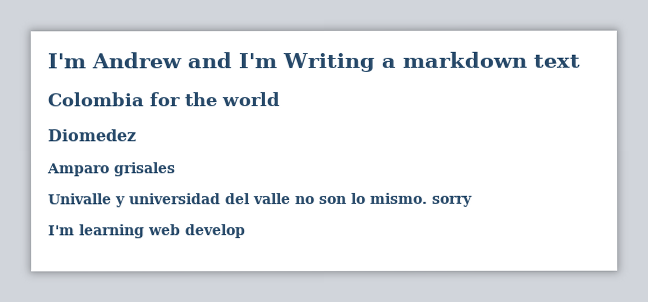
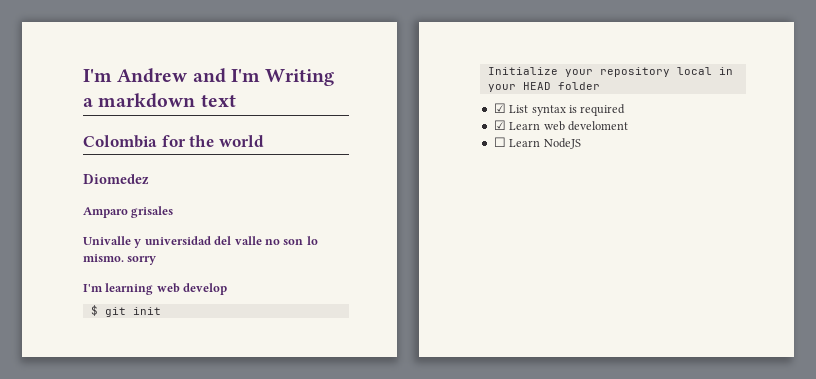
(246, 231) none -> [90,305,161,317] [487,67,733,77] [487,82,600,92] [493,103,626,116] [493,120,628,131] [493,137,581,149] // $ git init // Initialize your repository local in your HEAD folder // ☑ List syntax is required // ☑ Learn web develoment // ☐ Learn NodeJS

